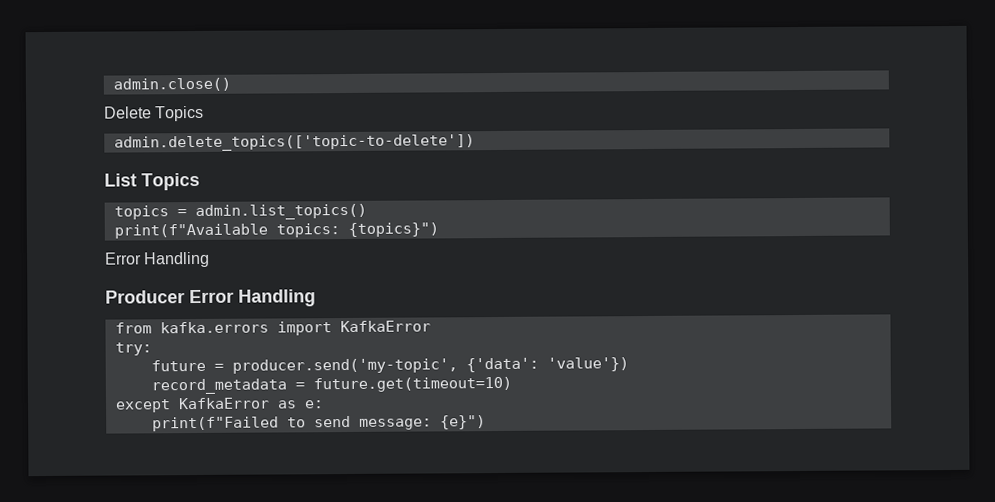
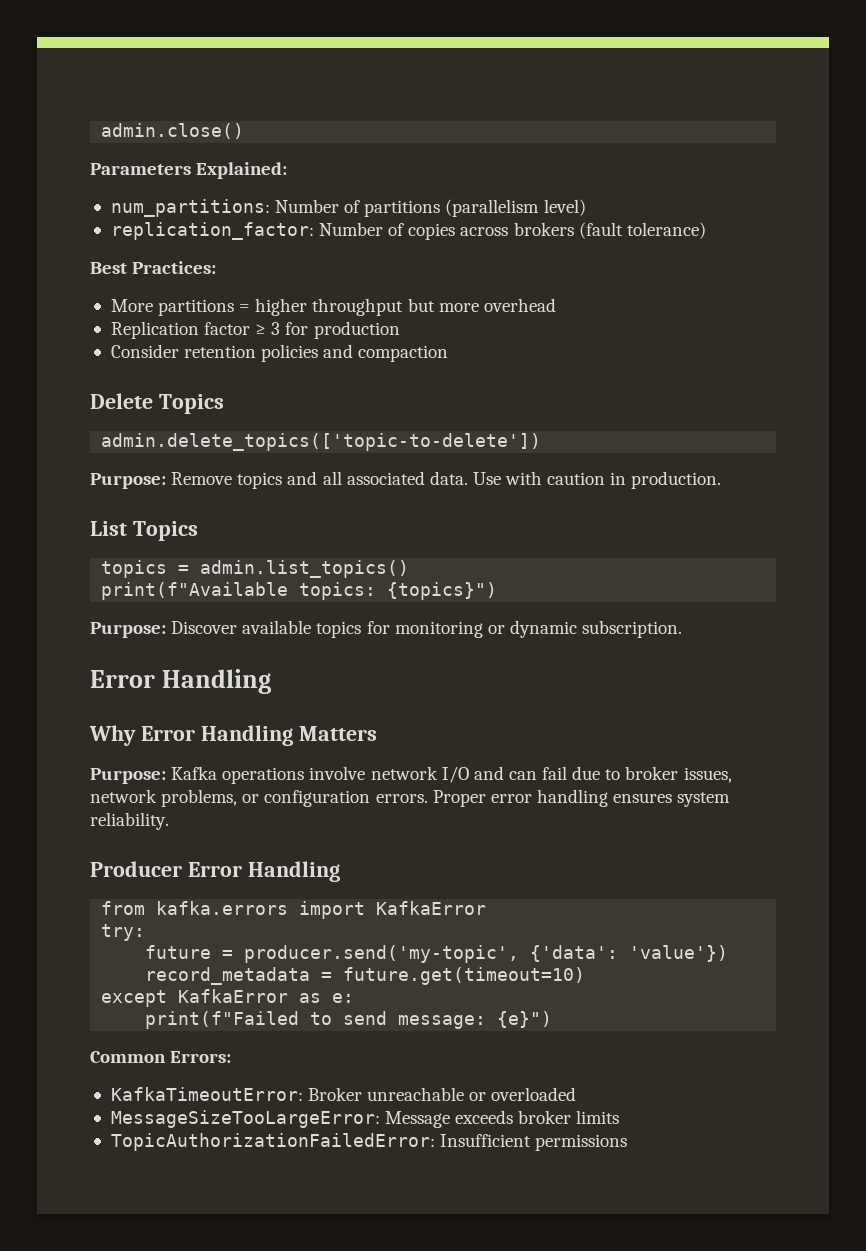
[104,105,205,122] [113,134,475,152] Delete Topics // admin.delete_topics(['topic-to-delete']) -> [90,162,288,179] [110,199,586,217] [110,222,706,240] [90,261,217,274] [110,298,556,316] [110,321,400,339] [110,344,449,362] [90,393,224,414] [101,433,542,451] [90,471,722,489] Parameters Explained: // num_partitions: Number of partitions (parallelism level) // replication_factor: Number of copies across brokers (fault tolerance) // Best Practices: // More partitions = higher throughput but more overhead // Replication factor ≥ 3 for production // Consider retention policies and compaction // Delete Topics // admin.delete_topics(['topic-to-delete']) // Purpose: Remove topics and all associated data. Use with caution in production.
[105,251,211,268] Error Handling -> [90,620,683,638] [90,669,271,694] [89,725,377,746] [90,766,732,784] [90,789,731,807] [90,812,169,830] Purpose: Discover available topics for monitoring or dynamic subscription. // Error Handling // Why Error Handling Matters // Purpose: Kafka operations involve network I/O and can fail due to broker issues, network problems, or configuration errors. Proper error handling ensures system reliability.
(486, 422) none -> [90,1051,232,1063] [110,1087,577,1101] [110,1110,620,1128] [110,1133,628,1151] // Common Errors: // KafkaTimeoutError: Broker unreachable or overloaded // MessageSizeTooLargeError: Message exceeds broker limits // TopicAuthorizationFailedError: Insufficient permissions

